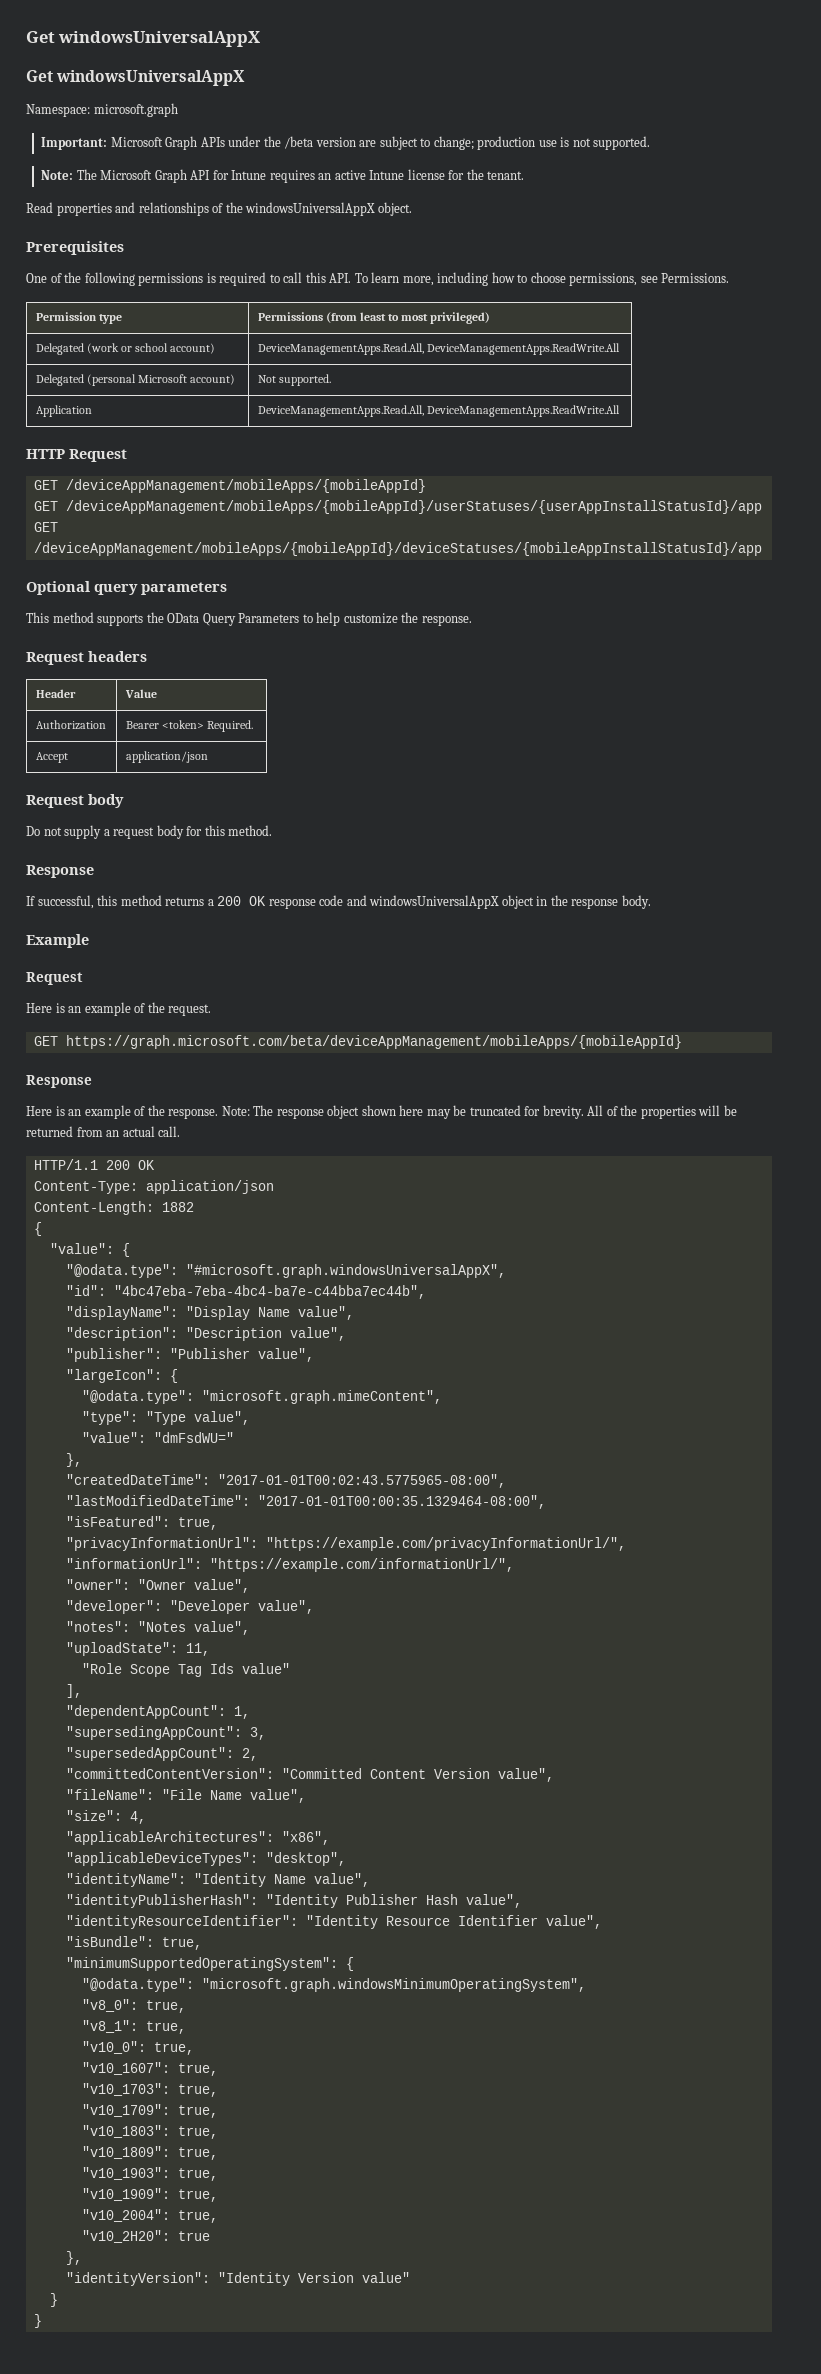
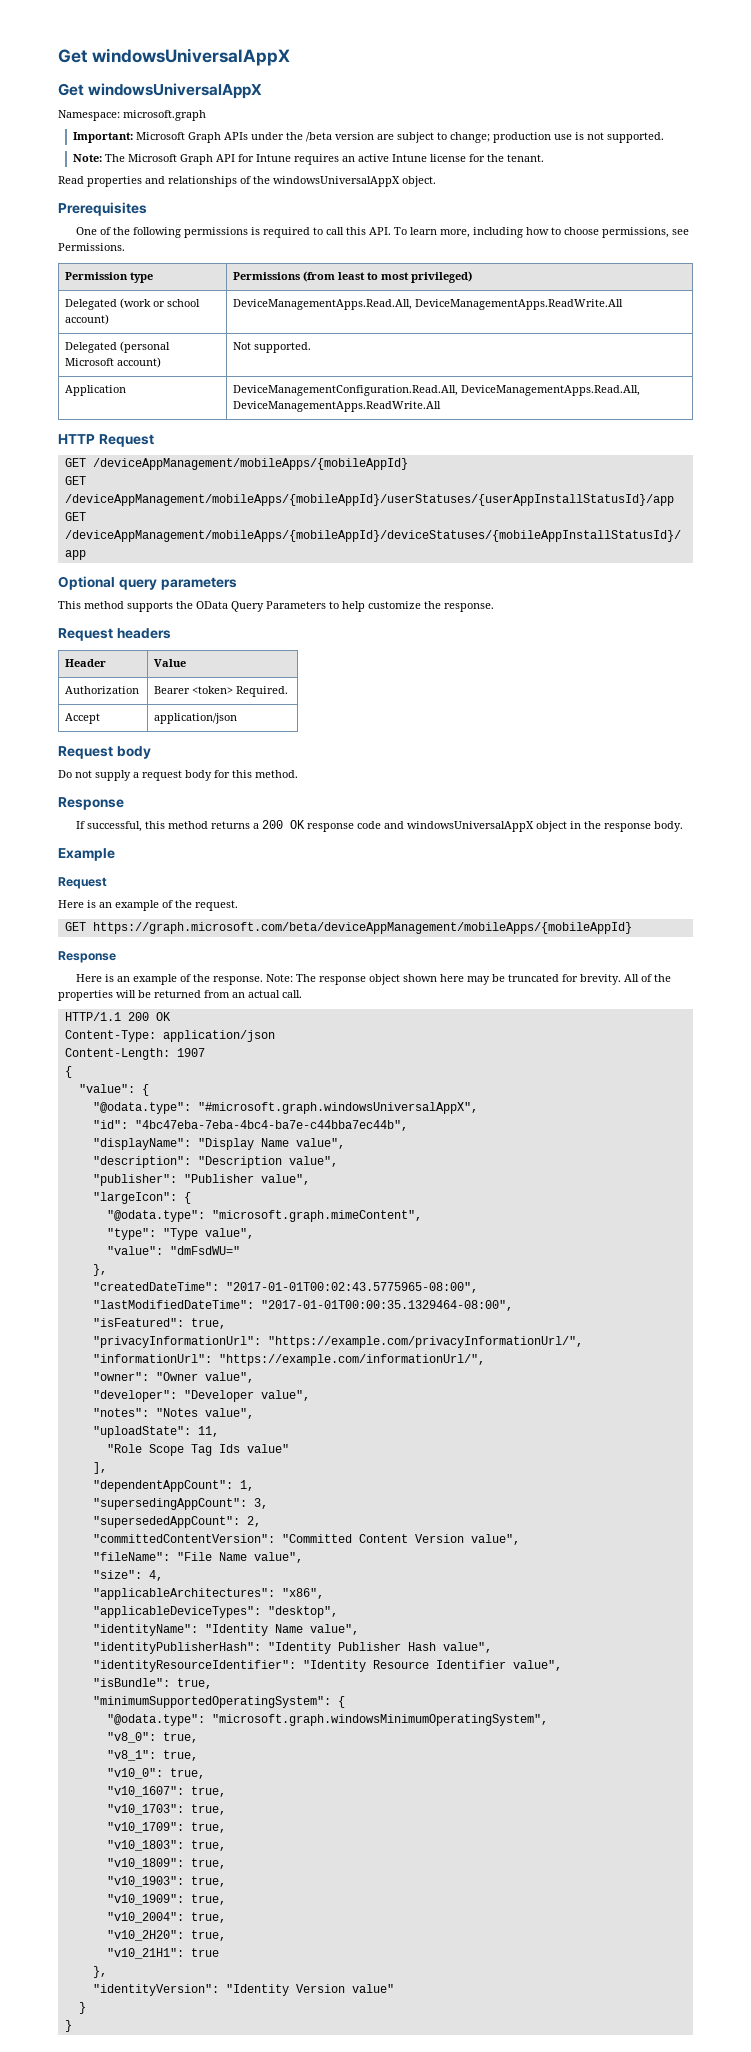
(92, 411) none -> [233,385,459,396] DeviceManagementConfiguration.Read.All,
[161,1202,194,1212] 1882 -> [176,1048,205,1057] 1907
(170, 2236) none -> [190,1930,226,1941] [106,1948,184,1959] true, // "v10_21H1":

